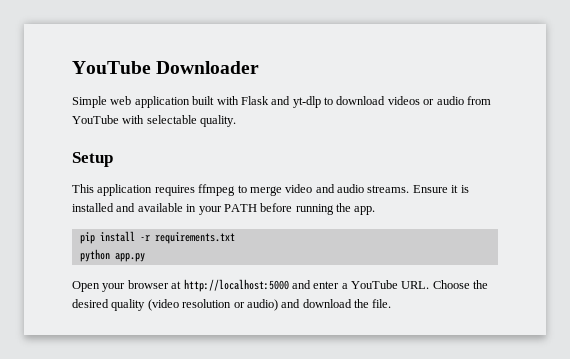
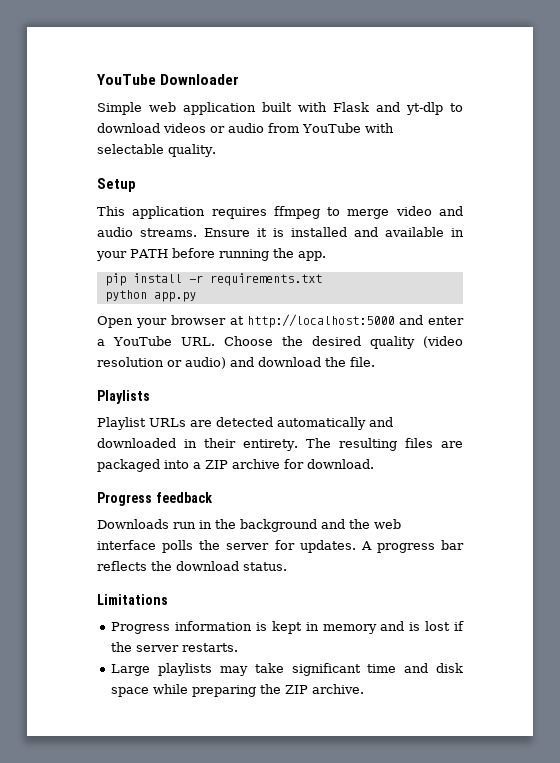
(392, 303) none -> [97,390,150,404] [97,417,393,430] [97,438,463,451] [97,459,374,472] [97,492,213,506] [97,519,401,532] [97,540,464,553] [97,561,287,571] [97,594,168,605] [111,621,464,634] [111,642,239,652] [111,663,463,676] [111,684,365,697] // Playlists // Playlist URLs are detected automatically and downloaded in their entirety. The resulting files are packaged into a ZIP archive for download. // Progress feedback // Downloads run in the background and the web interface polls the server for updates. A progress bar reflects the download status. // Limitations // Progress information is kept in memory and is lost if the server restarts. // Large playlists may take significant time and disk space while preparing the ZIP archive.

